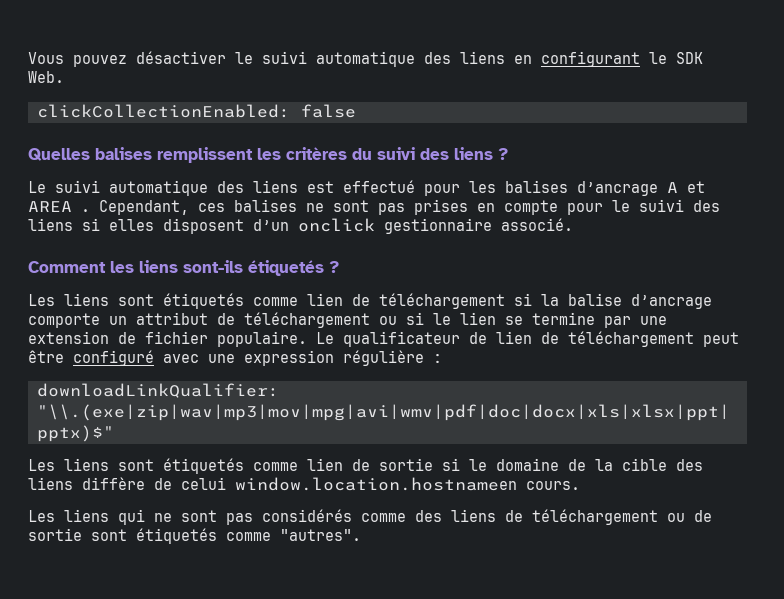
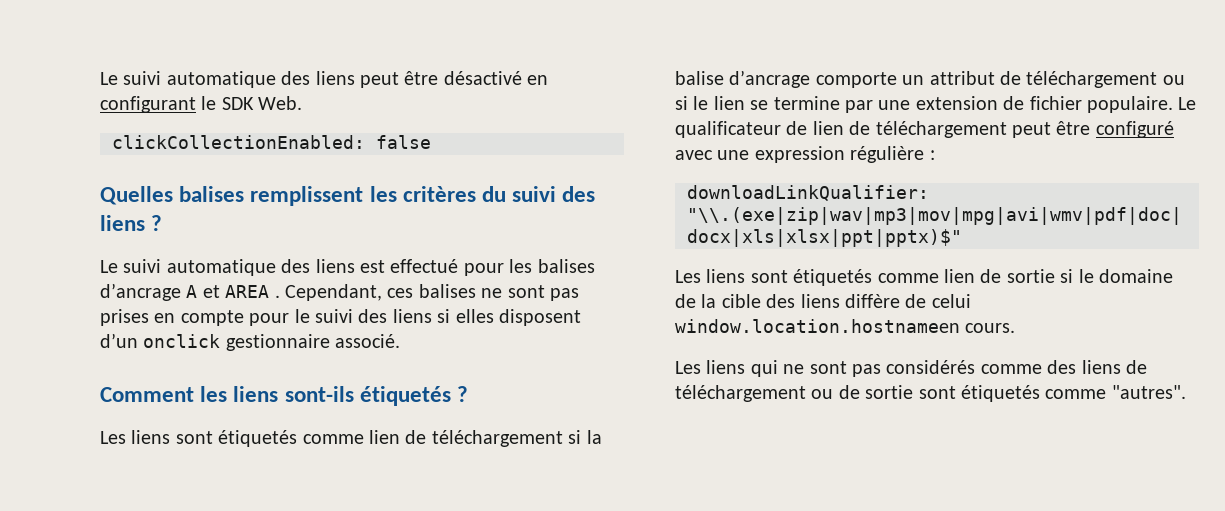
[28,51,505,67] Vous pouvez désactiver le suivi automatique des liens -> [100,71,522,88] Le suivi automatique des liens peut être désactivé

